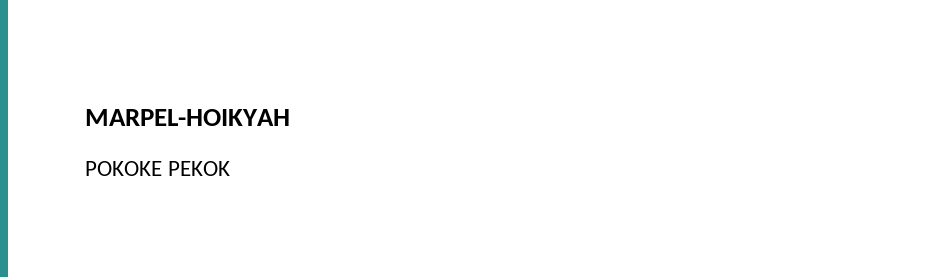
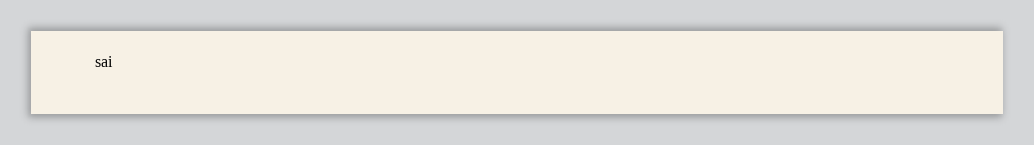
[85,109,290,126] [85,161,231,176] MARPEL-HOIKYAH // POKOKE PEKOK -> [95,56,113,67] sai

